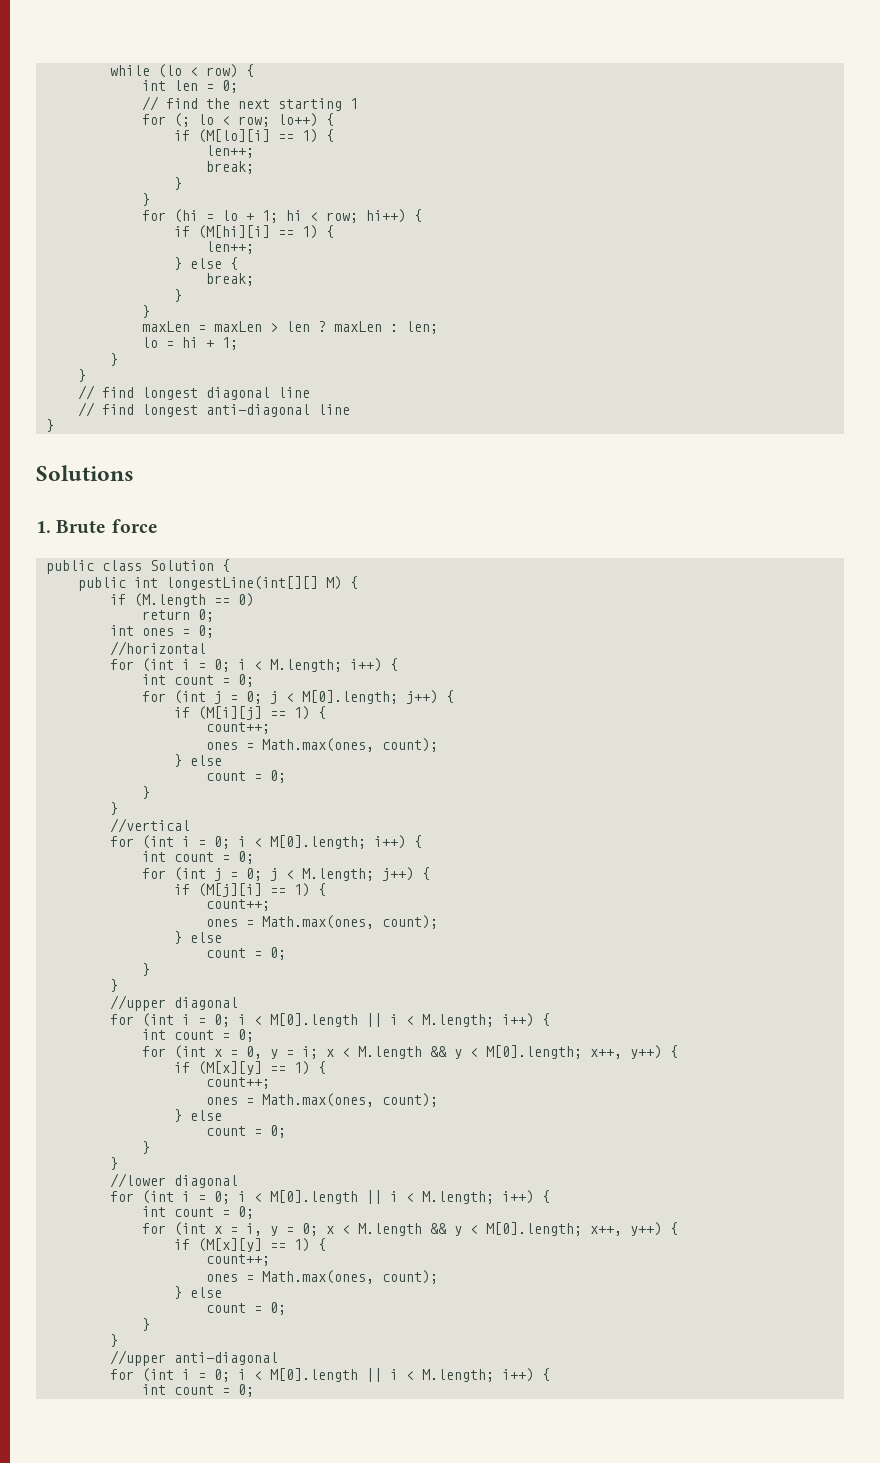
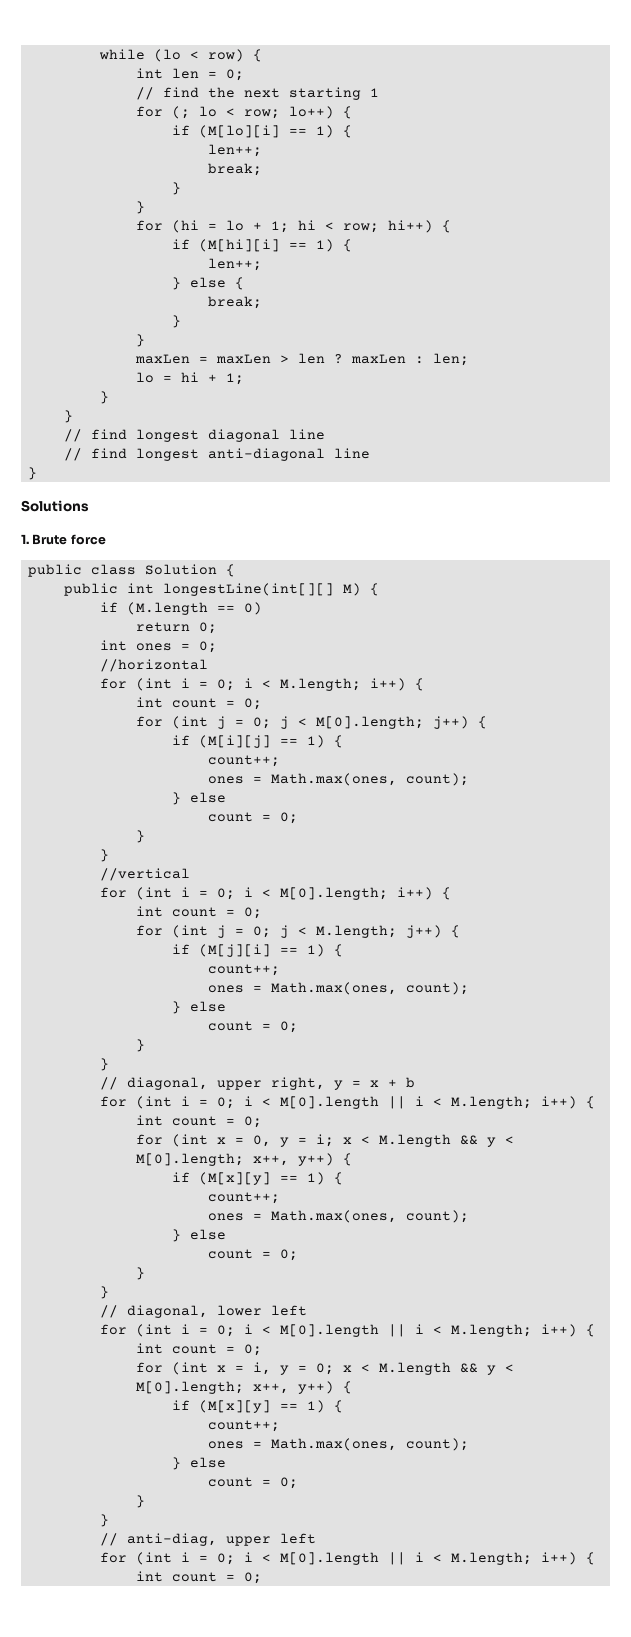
[110,995,239,1011] //upper diagonal -> [99,1077,415,1090] // diagonal, upper right, y = x + b
[110,1173,239,1188] //lower diagonal -> [99,1305,307,1318] // diagonal, lower left
[110,1350,279,1366] //upper anti-diagonal -> [99,1533,316,1546] // anti-diag, upper left

